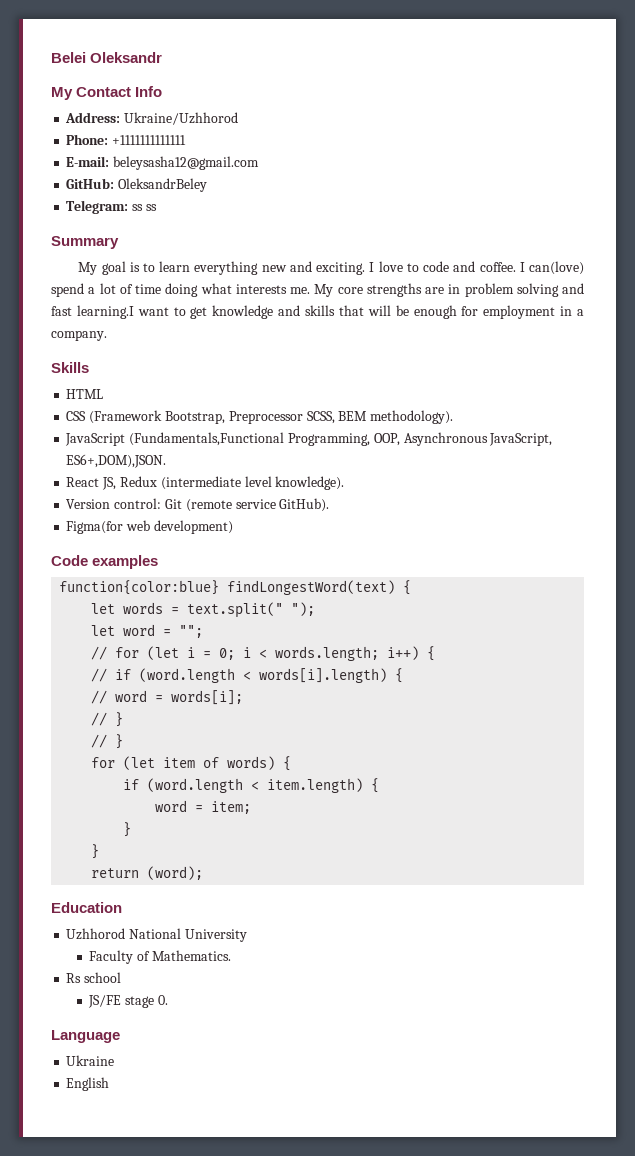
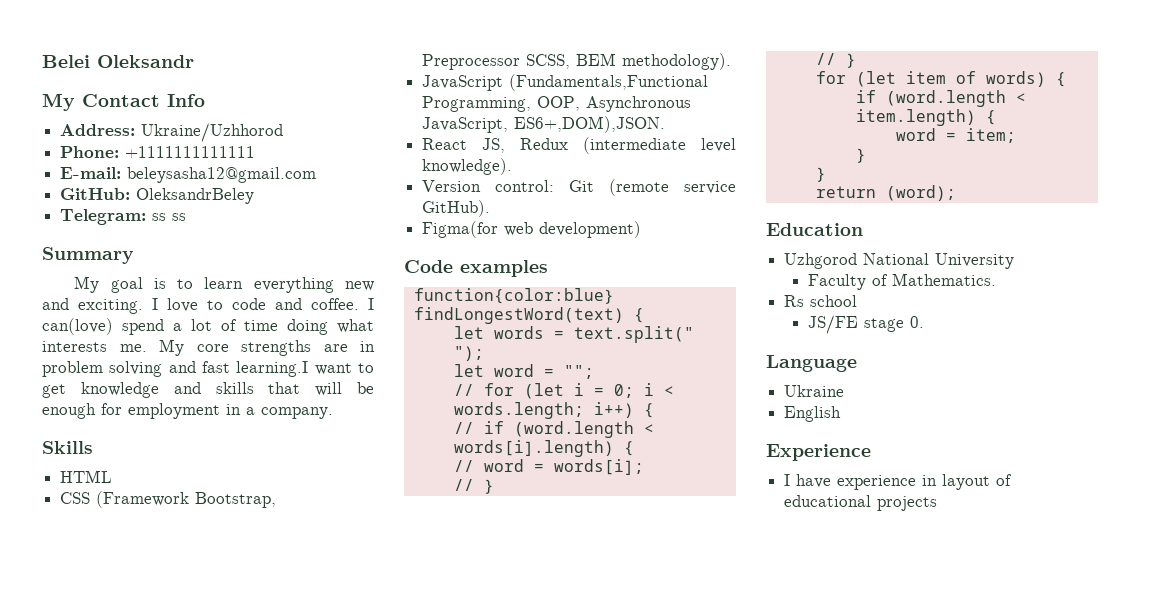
[66,928,126,940] Uzhhorod -> [784,253,858,269] Uzhgorod
(110, 1084) none -> [766,444,871,461] [784,474,1013,490] [784,495,938,511] // Experience // I have experience in layout of educational projects

